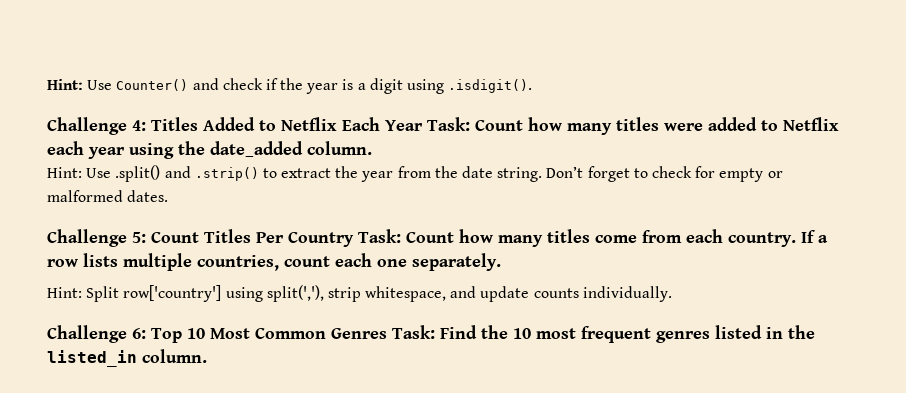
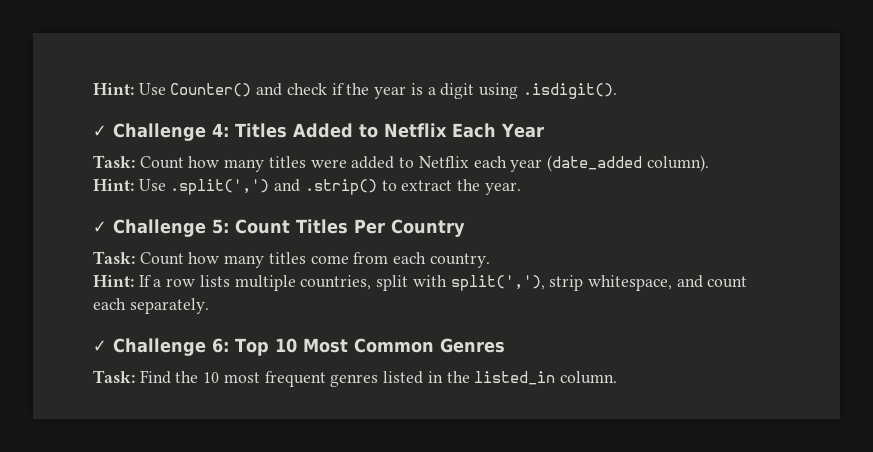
(533, 86) none -> [93,125,107,137] ✓
(423, 125) none -> (544, 130) //
[129,141,372,159] [47,165,161,182] using the date_added column. // Hint: Use .split() -> [546,155,709,172] [93,179,270,195] (date_added column). // Hint: Use .split(',')
[361,166,783,182] [47,190,169,202] year from the date string. Don’t forget to check for empty or malformed dates. // -> [484,182,521,195] [93,221,107,233] year. // ✓
(354, 239) none -> (465, 228) //
(796, 239) none -> [93,275,134,287] // Hint:
[284,253,501,271] [47,285,672,302] count each one separately. // Hint: Split row['country'] using split(','), strip whitespace, and update counts individually. // -> [376,275,748,291] [93,298,209,314] [93,340,107,352] split with split(','), strip whitespace, and count each separately. // ✓
(387, 333) none -> (505, 345) //

